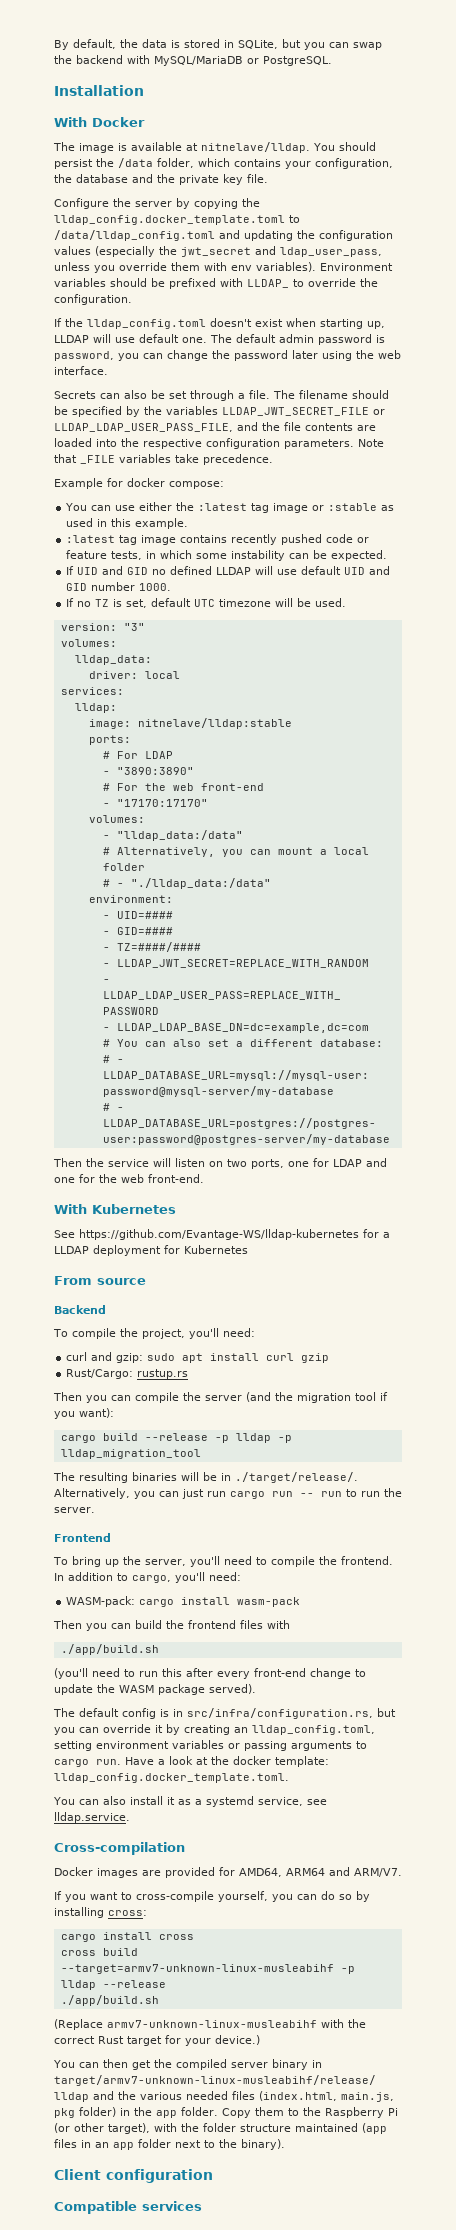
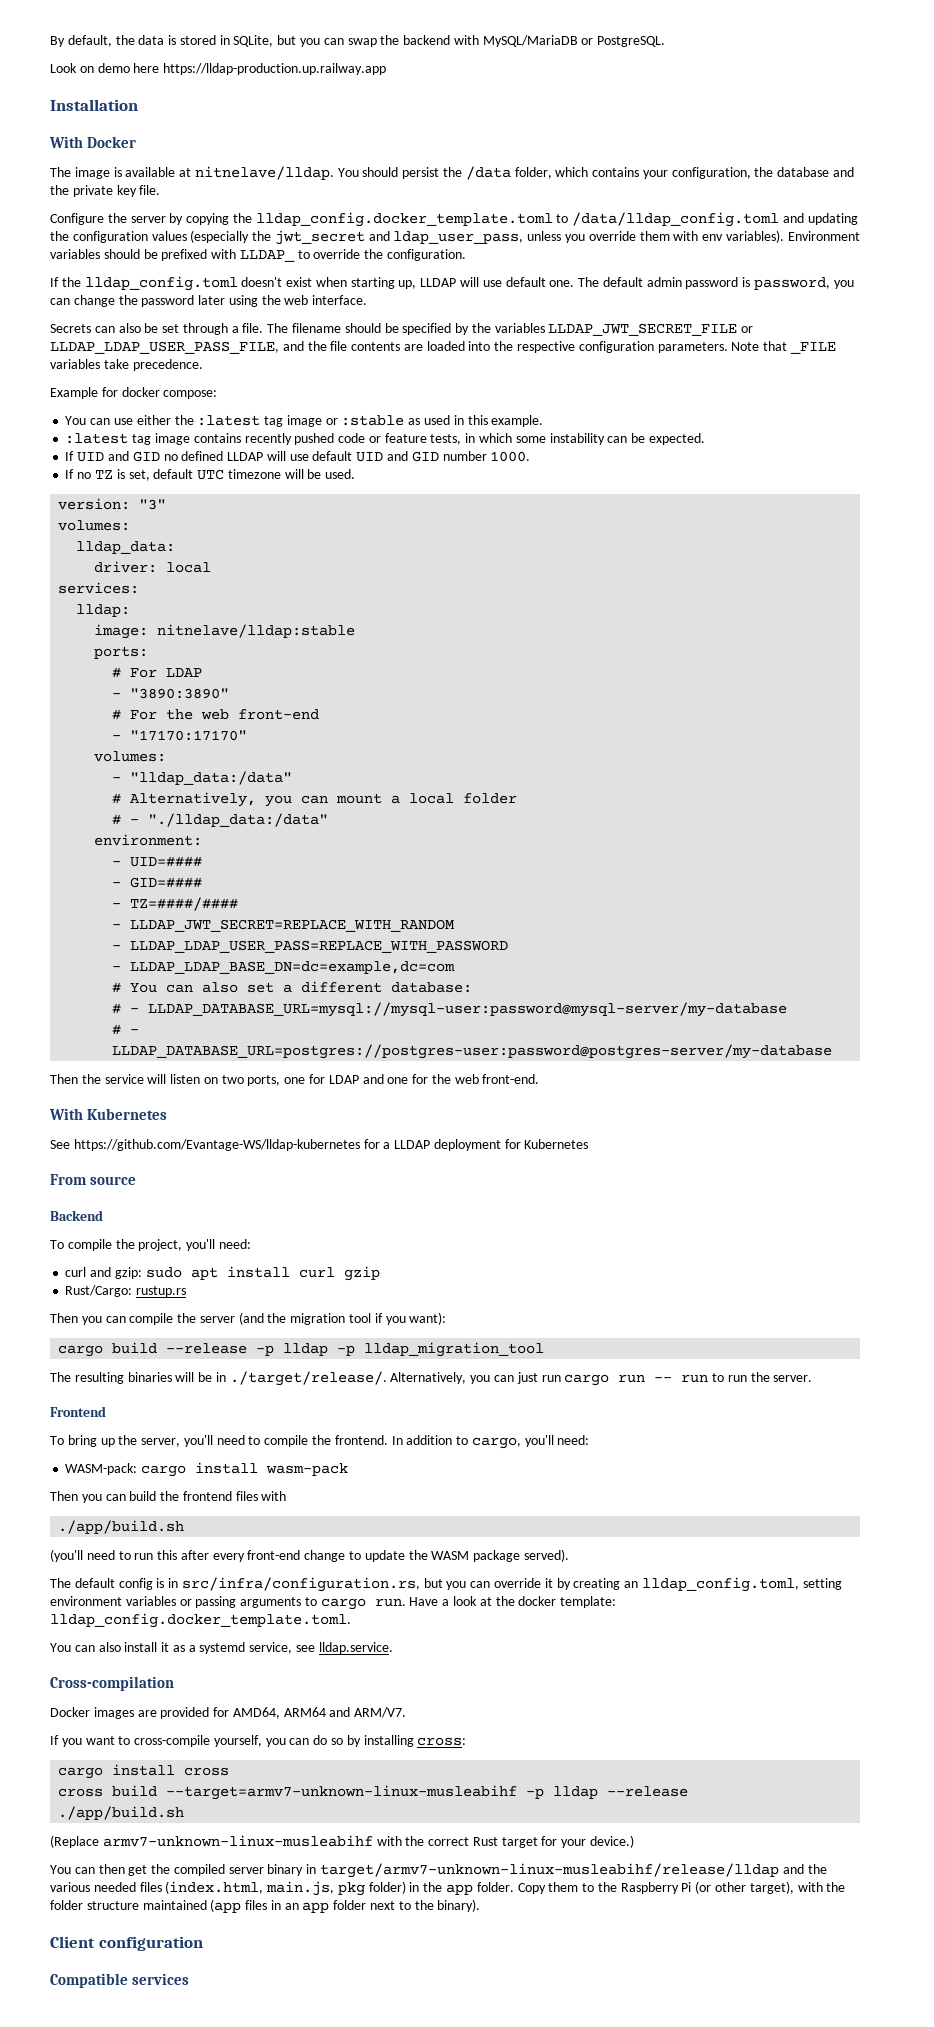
(332, 61) none -> [50,63,387,75] // Look on demo here https://lldap-production.up.railway.app

